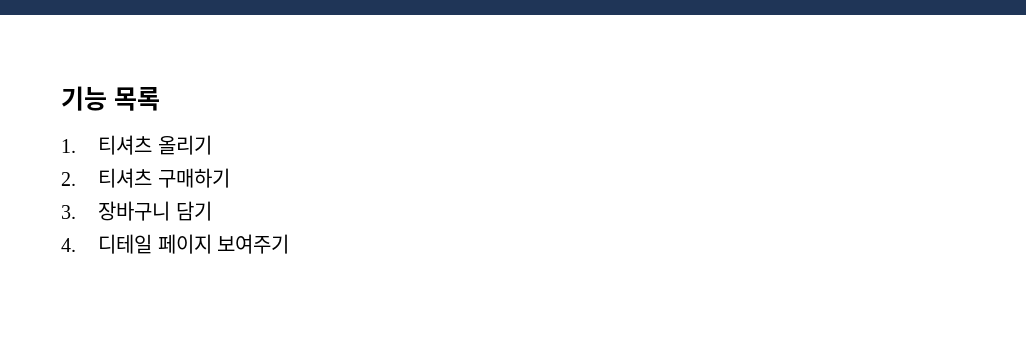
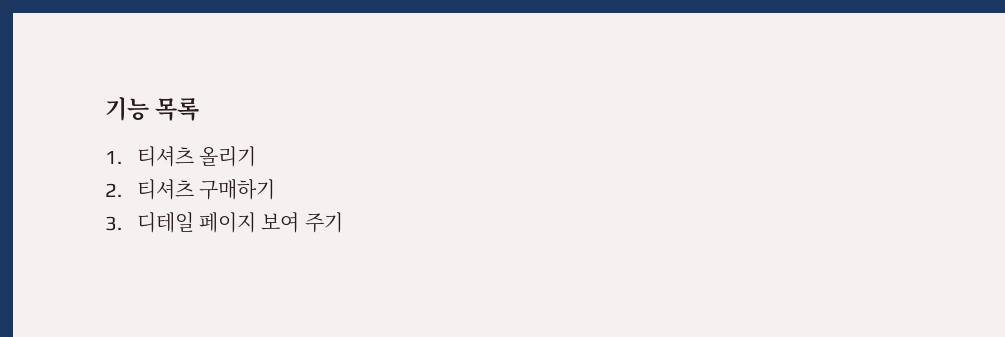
[98,201,212,221] [61,234,290,254] 장바구니 담기 // 4. 디테일 페이지 보여주기 -> [136,212,343,233] 디테일 페이지 보여 주기

